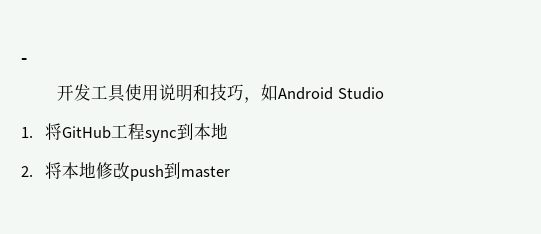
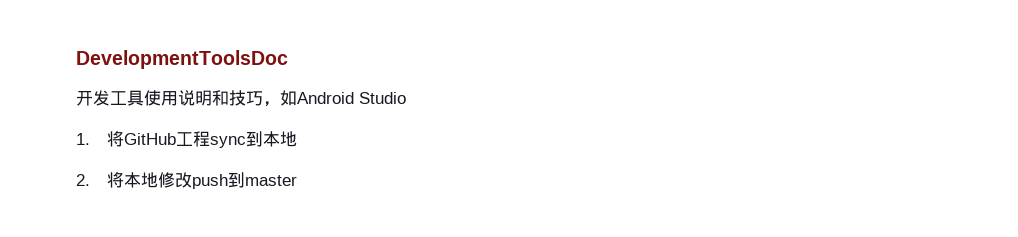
[21,58,27,64] - -> [76,50,288,69] DevelopmentToolsDoc

